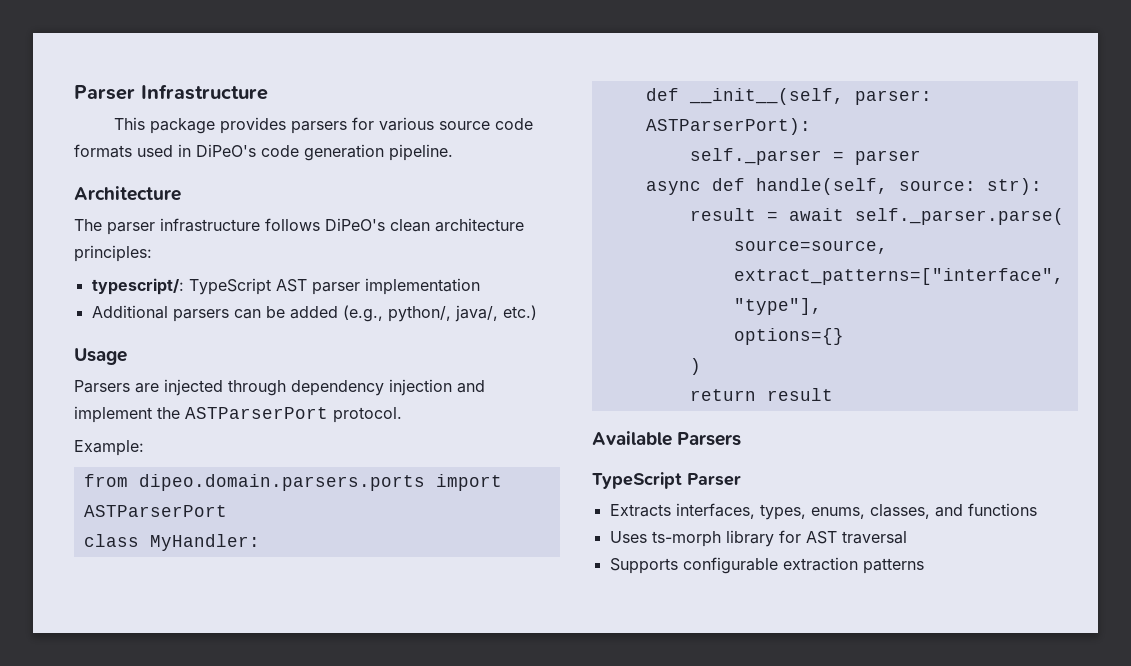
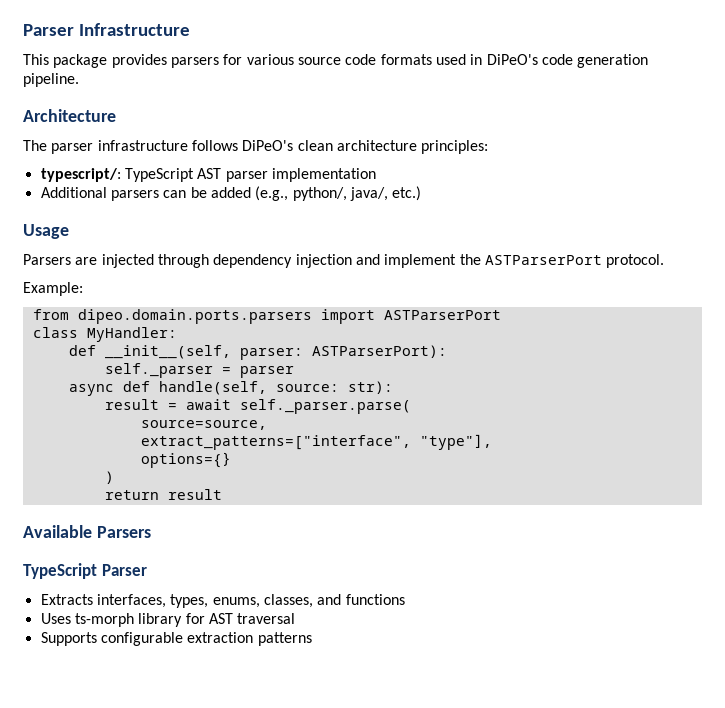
[138,474,425,491] dipeo.domain.parsers.ports -> [77,309,312,324] dipeo.domain.ports.parsers

